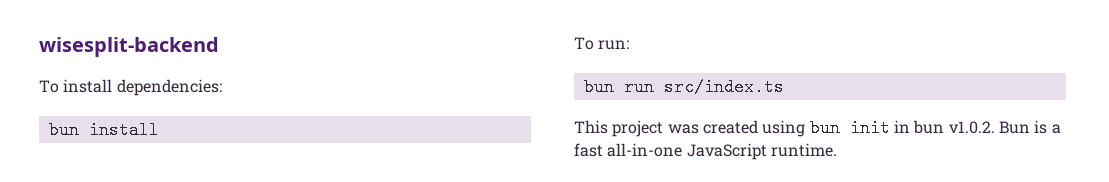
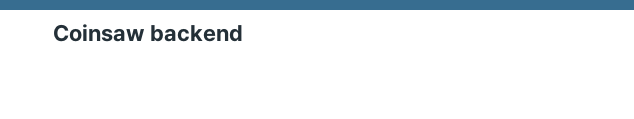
[39,37,219,57] [39,79,222,96] [48,121,159,139] [574,37,630,50] [583,78,784,96] [574,119,1061,137] [574,143,837,160] wisesplit-backend // To install dependencies: // bun install // To run: // bun run src/index.ts // This project was created using bun init in bun v1.0.2. Bun is a fast all-in-one JavaScript runtime. -> [53,24,244,42] Coinsaw backend

